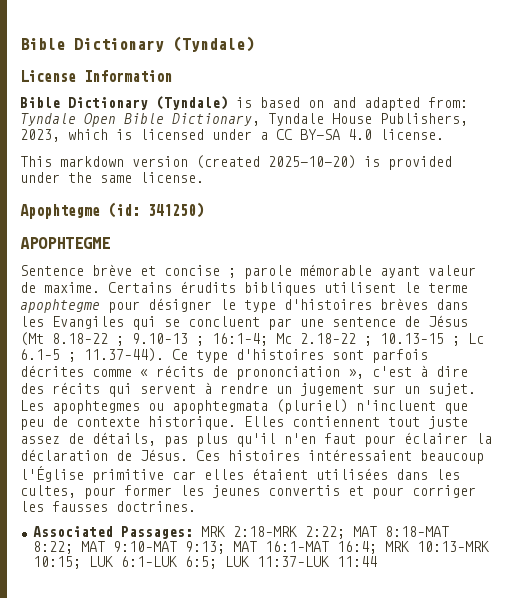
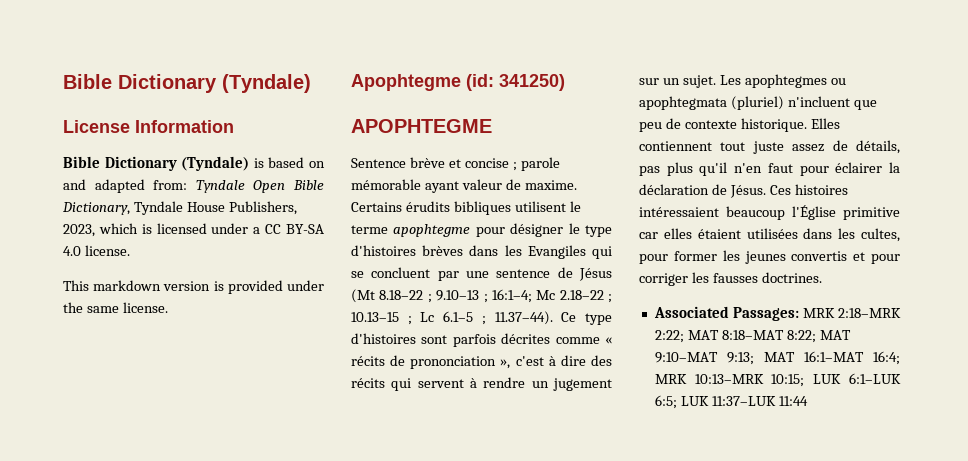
[196,155,356,169] (created 2025-10-20) -> (211, 286) none

